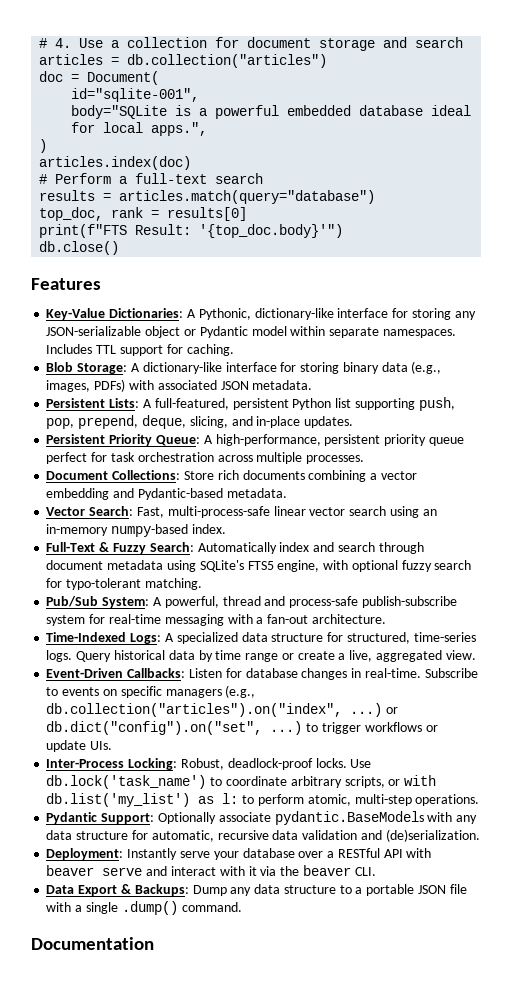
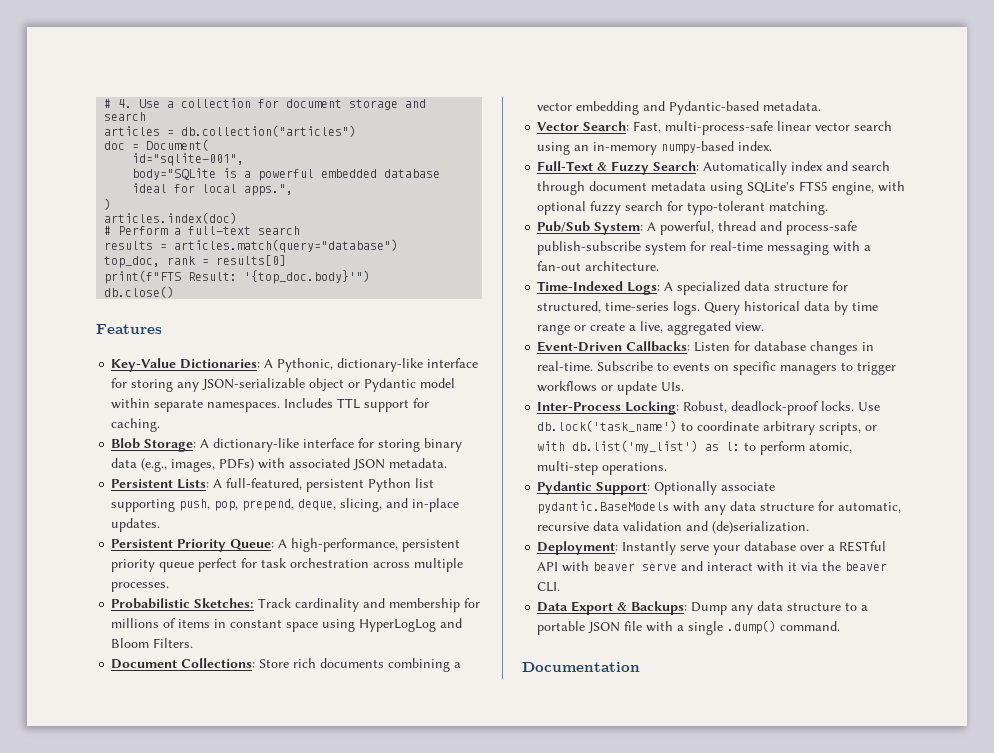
(365, 459) none -> [111,598,481,612] [111,618,463,632] [111,638,194,648] // Probabilistic Sketches: Track cardinality and membership for millions of items in constant space using HyperLogLog and Bloom Filters.
[225,685,256,698] [46,703,399,717] [46,721,303,735] (e.g., db.collection("articles").on("index", ...) or db.dict("config").on("set", ...) -> (838, 369) none

